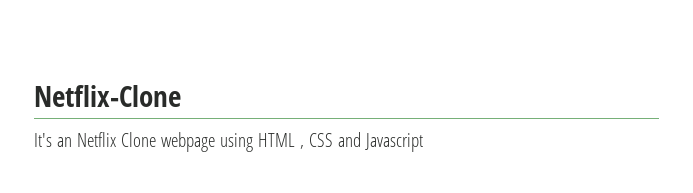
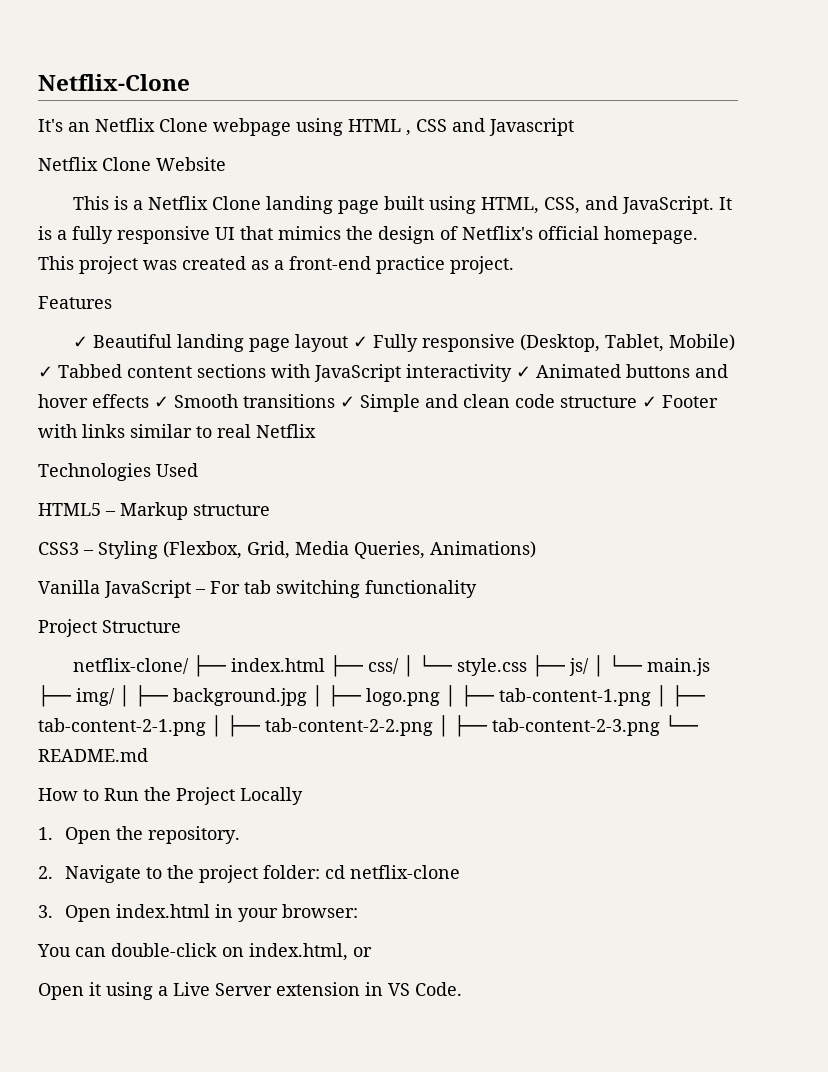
(423, 142) none -> [38,157,226,171] [72,196,732,214] [38,226,698,244] [38,256,514,274] [38,296,112,309] [72,334,735,352] [38,364,728,382] [38,394,718,412] [38,424,316,438] [38,463,198,481] [38,502,270,520] [38,541,536,559] [38,580,477,598] [38,619,181,637] [72,655,710,677] [38,685,706,707] [38,715,699,737] [38,748,148,762] [38,787,303,805] [38,826,241,844] [38,865,461,883] [38,904,359,922] [37,943,372,961] [38,982,462,1000] // Netflix Clone Website // This is a Netflix Clone landing page built using HTML, CSS, and JavaScript. It is a fully responsive UI that mimics the design of Netflix's official homepage. This project was created as a front-end practice project. // Features // ✓ Beautiful landing page layout ✓ Fully responsive (Desktop, Tablet, Mobile) ✓ Tabbed content sections with JavaScript interactivity ✓ Animated buttons and hover effects ✓ Smooth transitions ✓ Simple and clean code structure ✓ Footer with links similar to real Netflix // Technologies Used // HTML5 – Markup structure // CSS3 – Styling (Flexbox, Grid, Media Queries, Animations) // Vanilla JavaScript – For tab switching functionality // Project Structure // netflix-clone/ ├── index.html ├── css/ │ └── style.css ├── js/ │ └── main.js ├── img/ │ ├── background.jpg │ ├── logo.png │ ├── tab-content-1.png │ ├── tab-content-2-1.png │ ├── tab-content-2-2.png │ ├── tab-content-2-3.png └── README.md // How to Run the Project Locally // 1. Open the repository. // 2. Navigate to the project folder: cd netflix-clone // 3. Open index.html in your browser: // You can double-click on index.html, or // Open it using a Live Server extension in VS Code.

